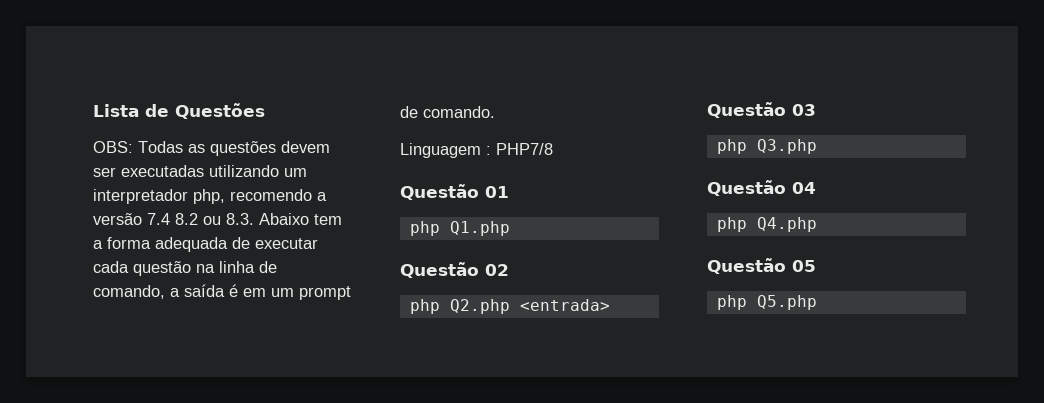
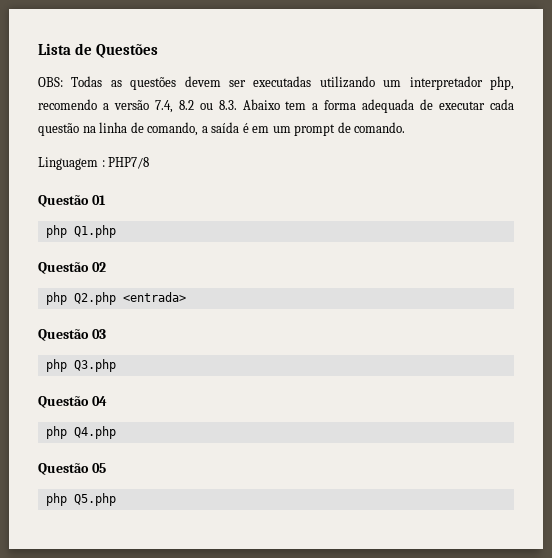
[147,213,170,225] 7.4 -> [154,100,173,113] 7.4,

